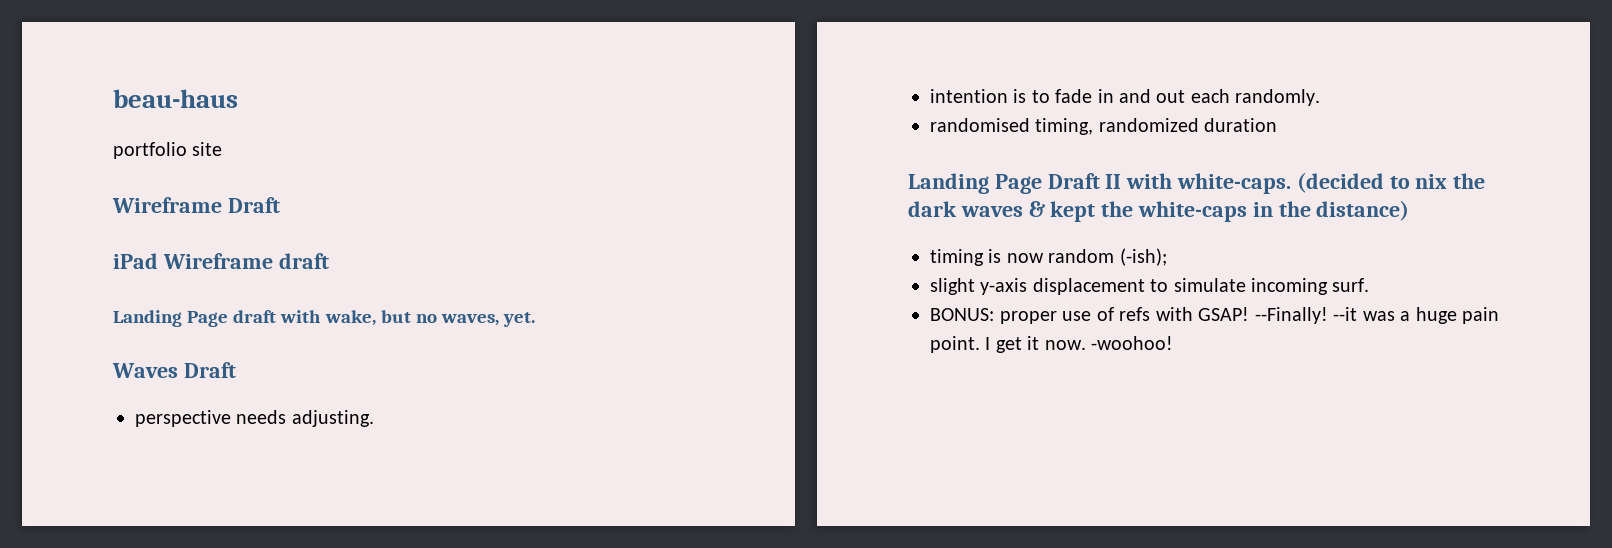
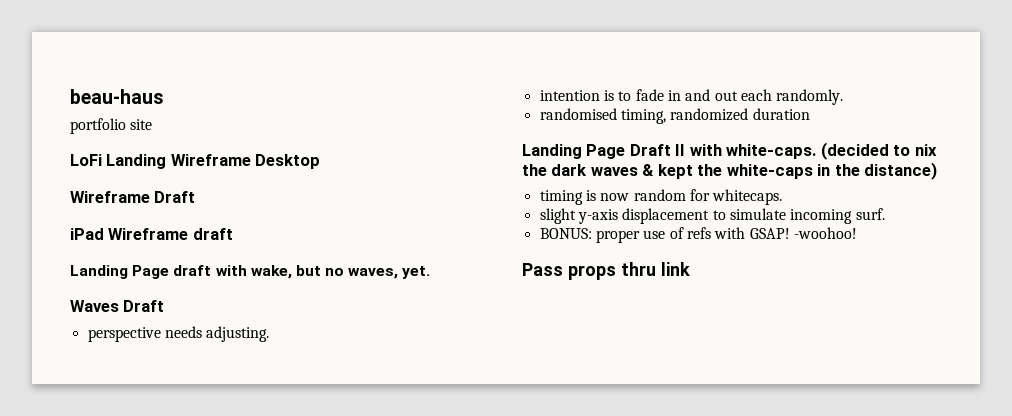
(223, 149) none -> [70,154,321,169] // LoFi Landing Wireframe Desktop
[1119,248,1167,266] (-ish); -> [689,189,783,205] for whitecaps.
[1254,307,1499,324] [930,336,1173,353] --Finally! --it was a huge pain point. I get it now. -woohoo! -> [793,227,857,239] [522,262,690,280] -woohoo! // Pass props thru link

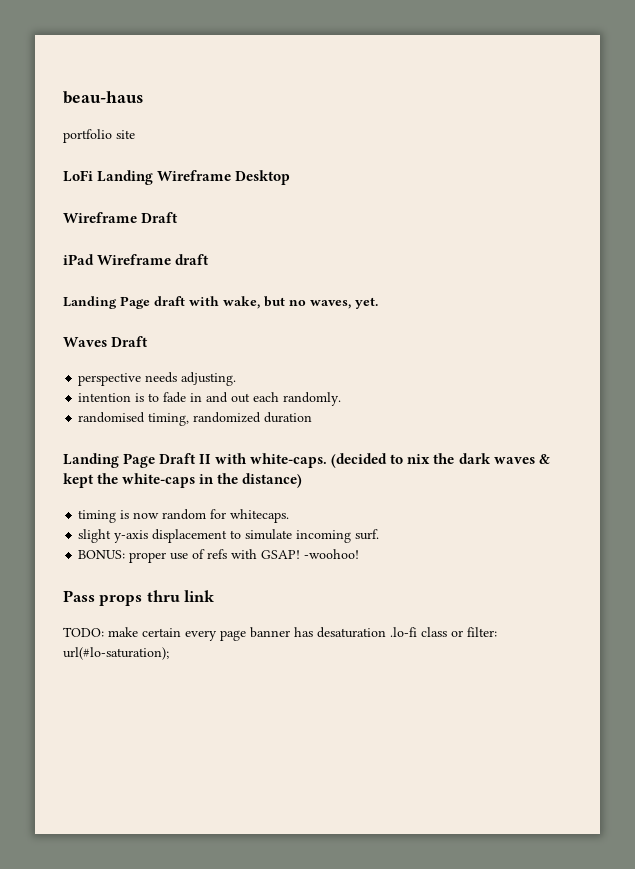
(690, 269) none -> [63,627,497,641] [63,647,169,660] // TODO: make certain every page banner has desaturation .lo-fi class or filter: url(#lo-saturation);

